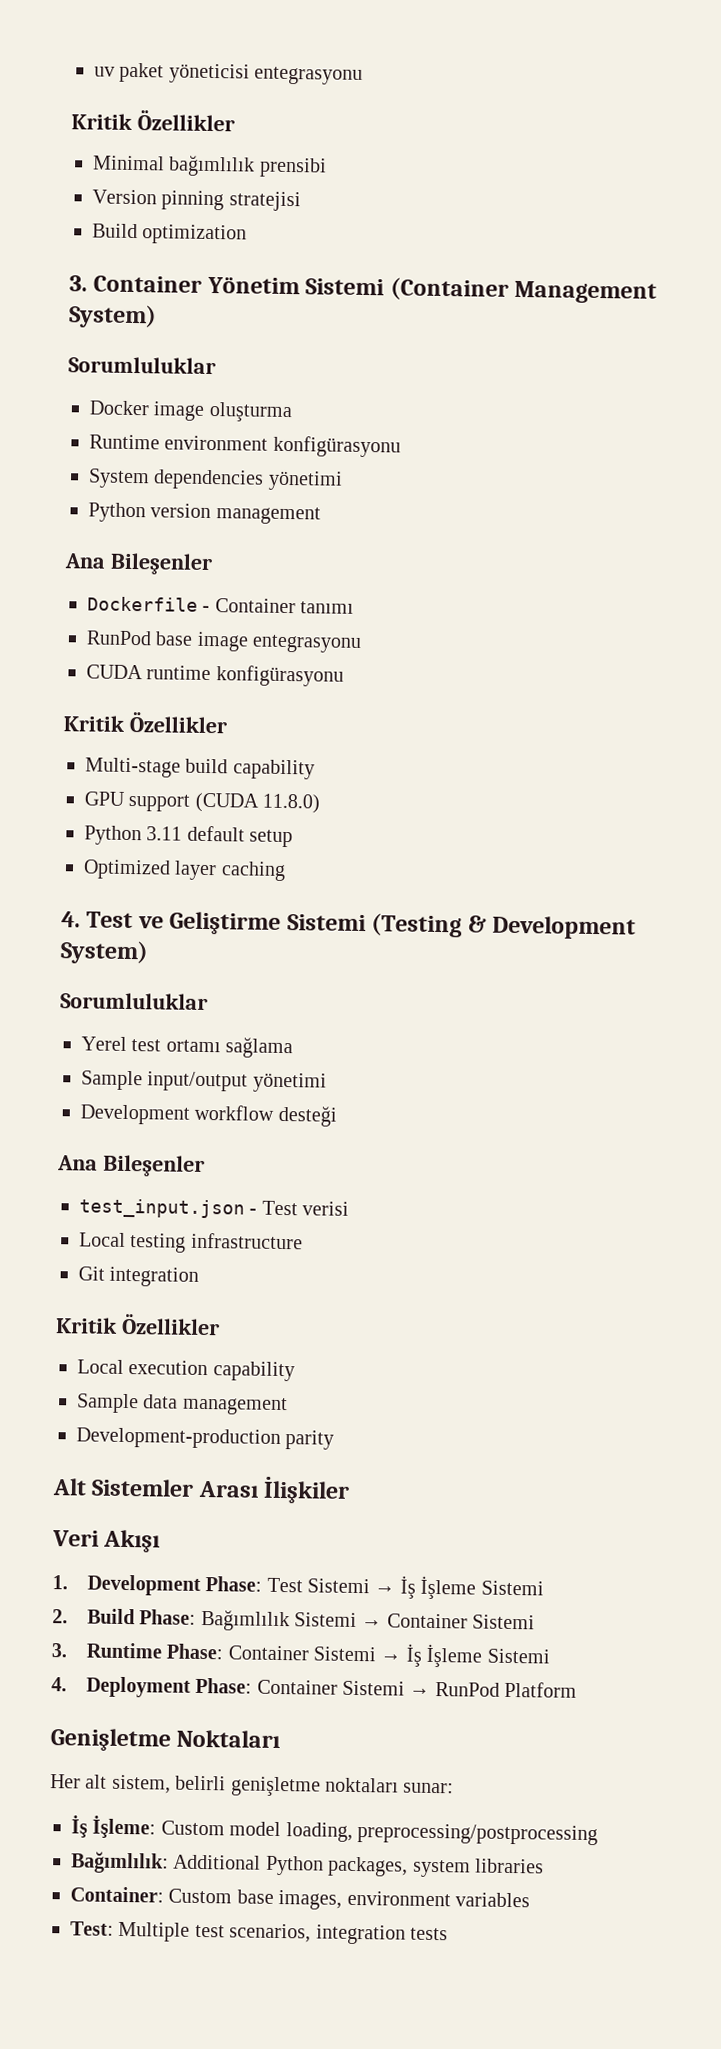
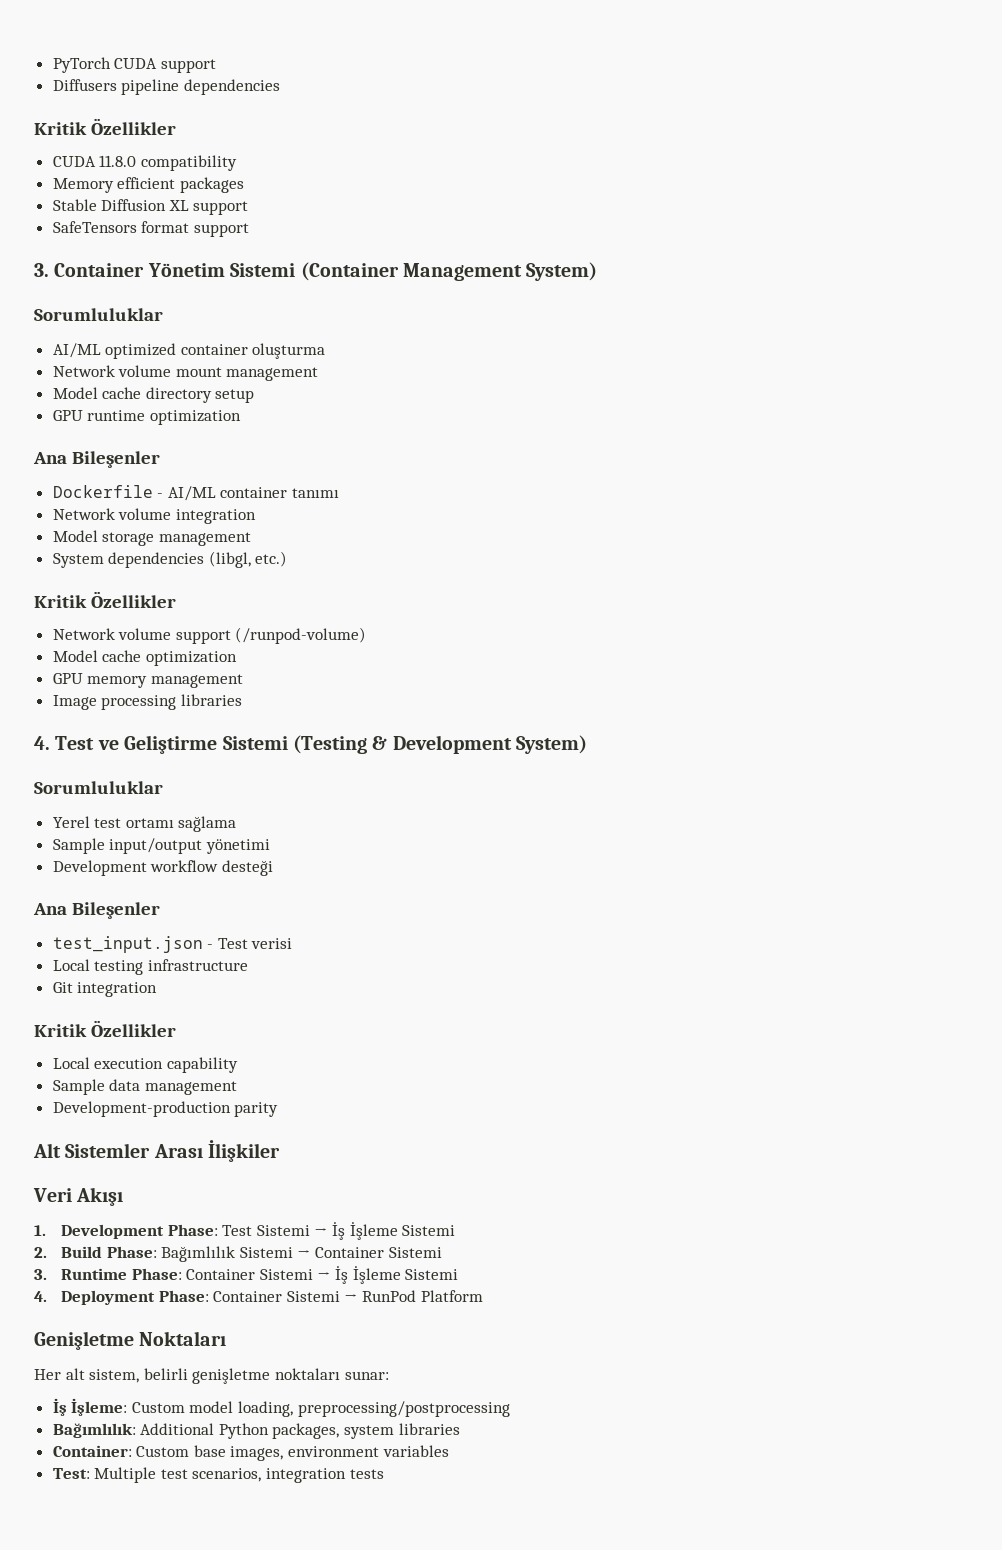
[94,62,364,85] [71,110,235,132] [93,155,327,178] [92,189,301,212] [92,223,248,245] uv paket yöneticisi entegrasyonu // Kritik Özellikler // Minimal bağımlılık prensibi // Version pinning stratejisi // Build optimization -> [52,57,216,73] [52,79,280,95] [34,118,176,135] [52,155,237,171] [52,177,244,193] [52,199,249,215] [52,221,249,237] PyTorch CUDA support // Diffusers pipeline dependencies // Kritik Özellikler // CUDA 11.8.0 compatibility // Memory efficient packages // Stable Diffusion XL support // SafeTensors format support
[89,400,293,423] [89,434,401,458] [88,468,343,491] [88,502,321,525] Docker image oluşturma // Runtime environment konfigürasyonu // System dependencies yönetimi // Python version management -> [52,343,326,359] [52,365,319,381] [52,387,255,403] [52,410,241,425] AI/ML optimized container oluşturma // Network volume mount management // Model cache directory setup // GPU runtime optimization
[214,598,296,614] Container -> [167,486,288,501] AI/ML container
[86,630,363,653] [86,664,344,687] [63,711,228,734] [85,757,315,780] [84,791,321,814] [84,825,294,848] [83,859,286,882] RunPod base image entegrasyonu // CUDA runtime konfigürasyonu // Kritik Özellikler // Multi-stage build capability // GPU support (CUDA 11.8.0) // Python 3.11 default setup // Optimized layer caching -> [52,508,256,524] [52,530,251,546] [52,551,288,568] [34,591,176,608] [52,627,367,644] [52,650,237,666] [52,673,243,688] [52,694,242,710] Network volume integration // Model storage management // System dependencies (libgl, etc.) // Kritik Özellikler // Network volume support (/runpod-volume) // Model cache optimization // GPU memory management // Image processing libraries

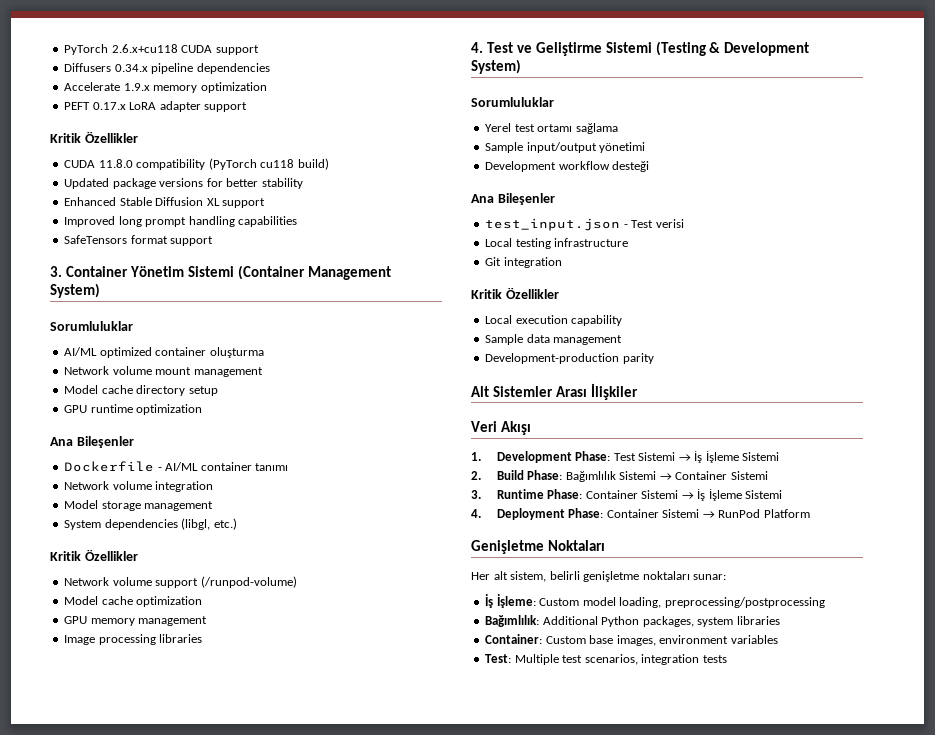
(111, 65) none -> [111,44,178,53] 2.6.x+cu118
(117, 85) none -> [114,64,148,72] 0.34.x
(280, 87) none -> [64,82,267,93] [64,101,248,112] // Accelerate 1.9.x memory optimization // PEFT 0.17.x LoRA adapter support
[52,177,244,193] // Memory efficient packages // -> [208,158,329,170] [64,178,303,189] [64,197,117,206] (PyTorch cu118 build) // Updated package versions for better stability // Enhanced
(249, 208) none -> [64,216,298,227] // Improved long prompt handling capabilities

